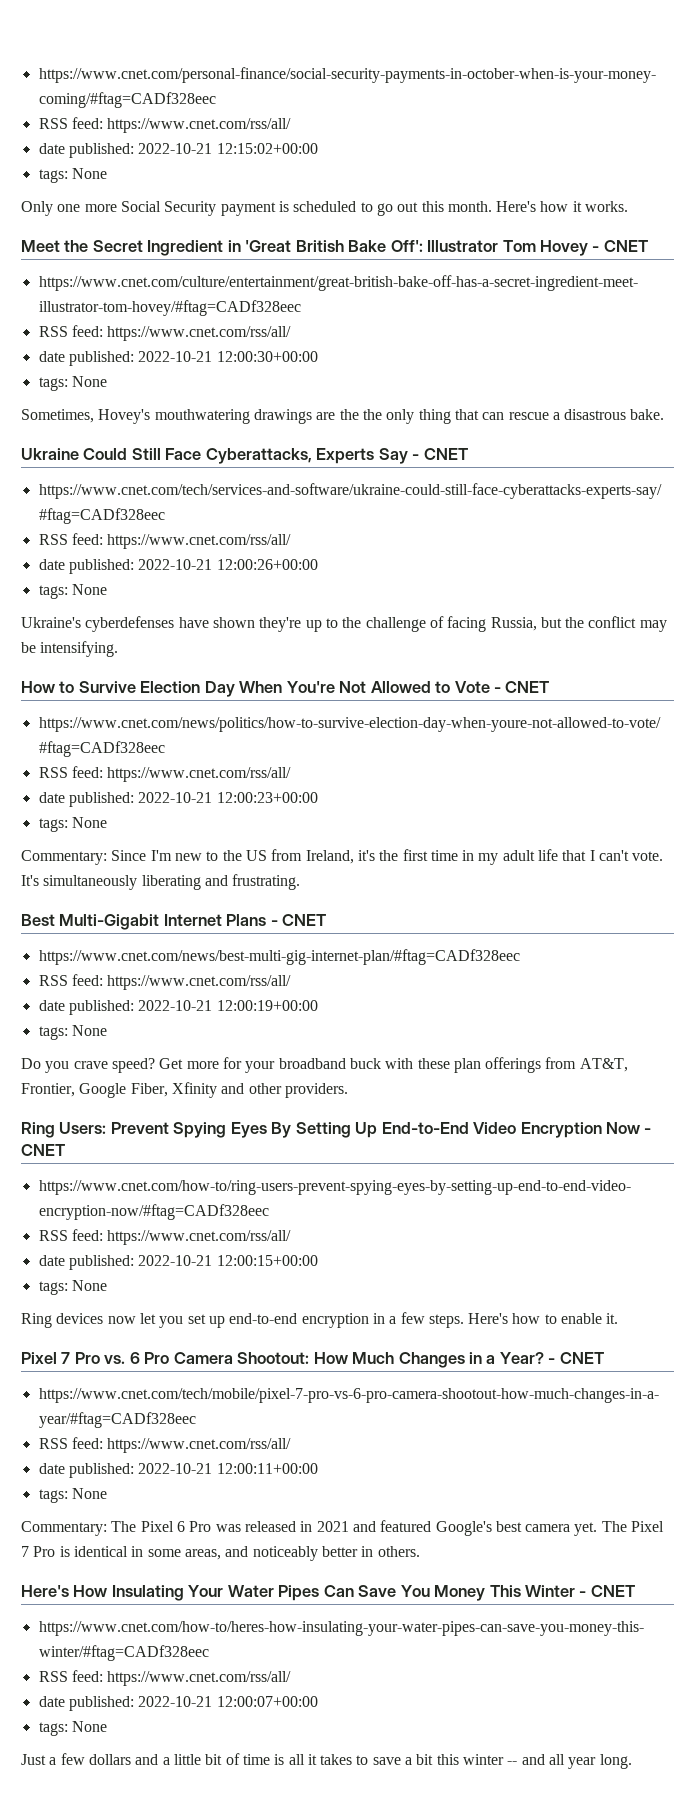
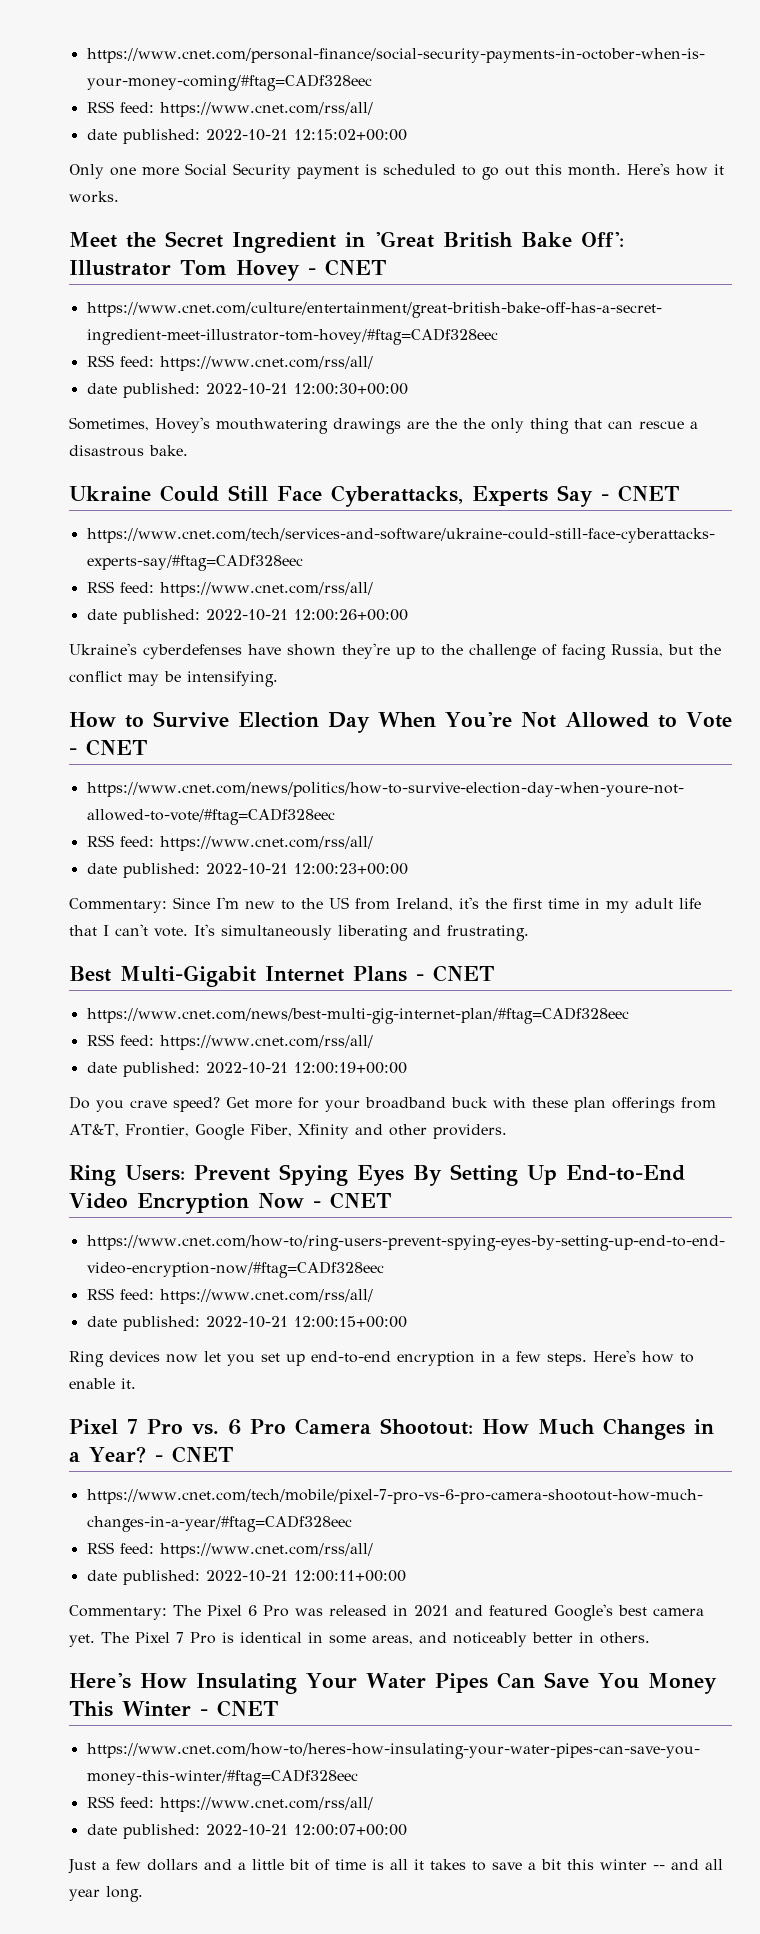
[38,168,107,183] // tags: None -> (407, 135) none
[38,376,107,391] // tags: None -> (408, 389) none
[38,584,107,599] // tags: None -> (408, 615) none
[38,817,107,832] // tags: None -> (408, 869) none
[38,1025,107,1040] // tags: None -> (407, 1068) none
[38,1280,107,1295] // tags: None -> (407, 1322) none
[38,1488,107,1503] // tags: None -> (406, 1576) none
[38,1721,107,1736] // tags: None -> (407, 1830) none

